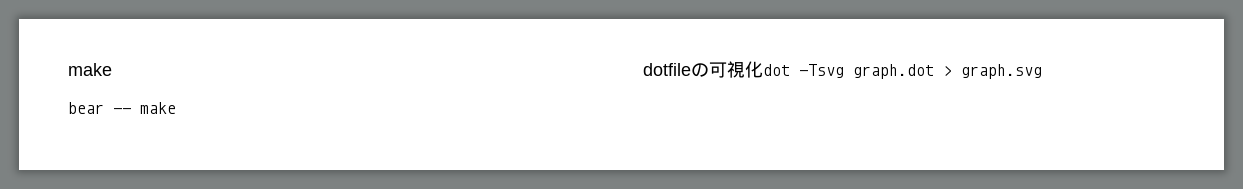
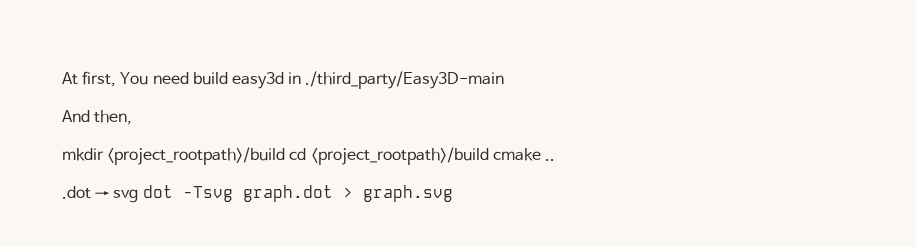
[68,63,112,76] [68,102,176,114] [643,61,763,78] make // bear -- make // dotfileの可視化 -> [62,71,505,89] [62,110,133,125] [62,147,555,165] [62,186,139,203] At first, You need build easy3d in ./third_party/Easy3D-main // And then, // mkdir <project_rootpath>/build cd <project_rootpath>/build cmake .. // .dot → svg

